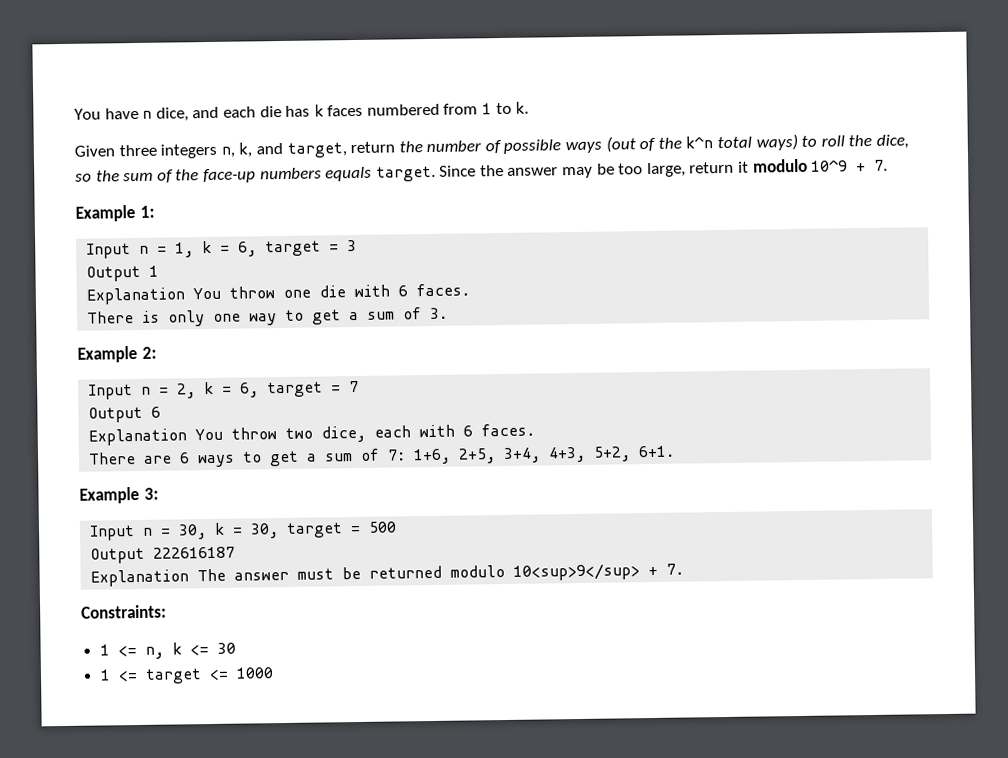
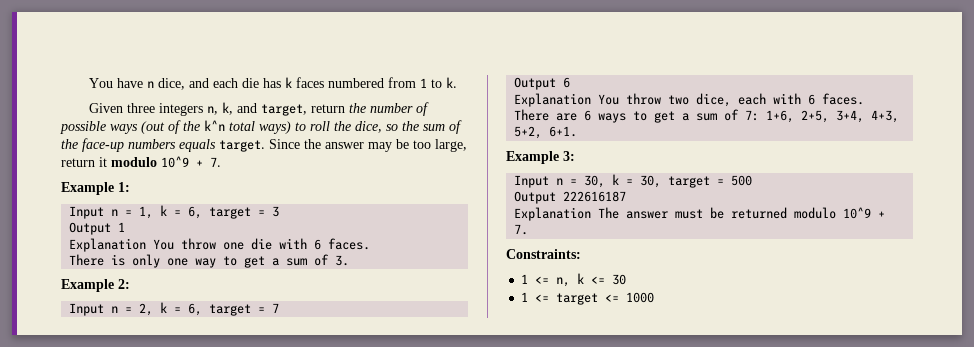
[513,563,641,581] 10<sup>9</sup> -> [843,207,872,219] 10^9

